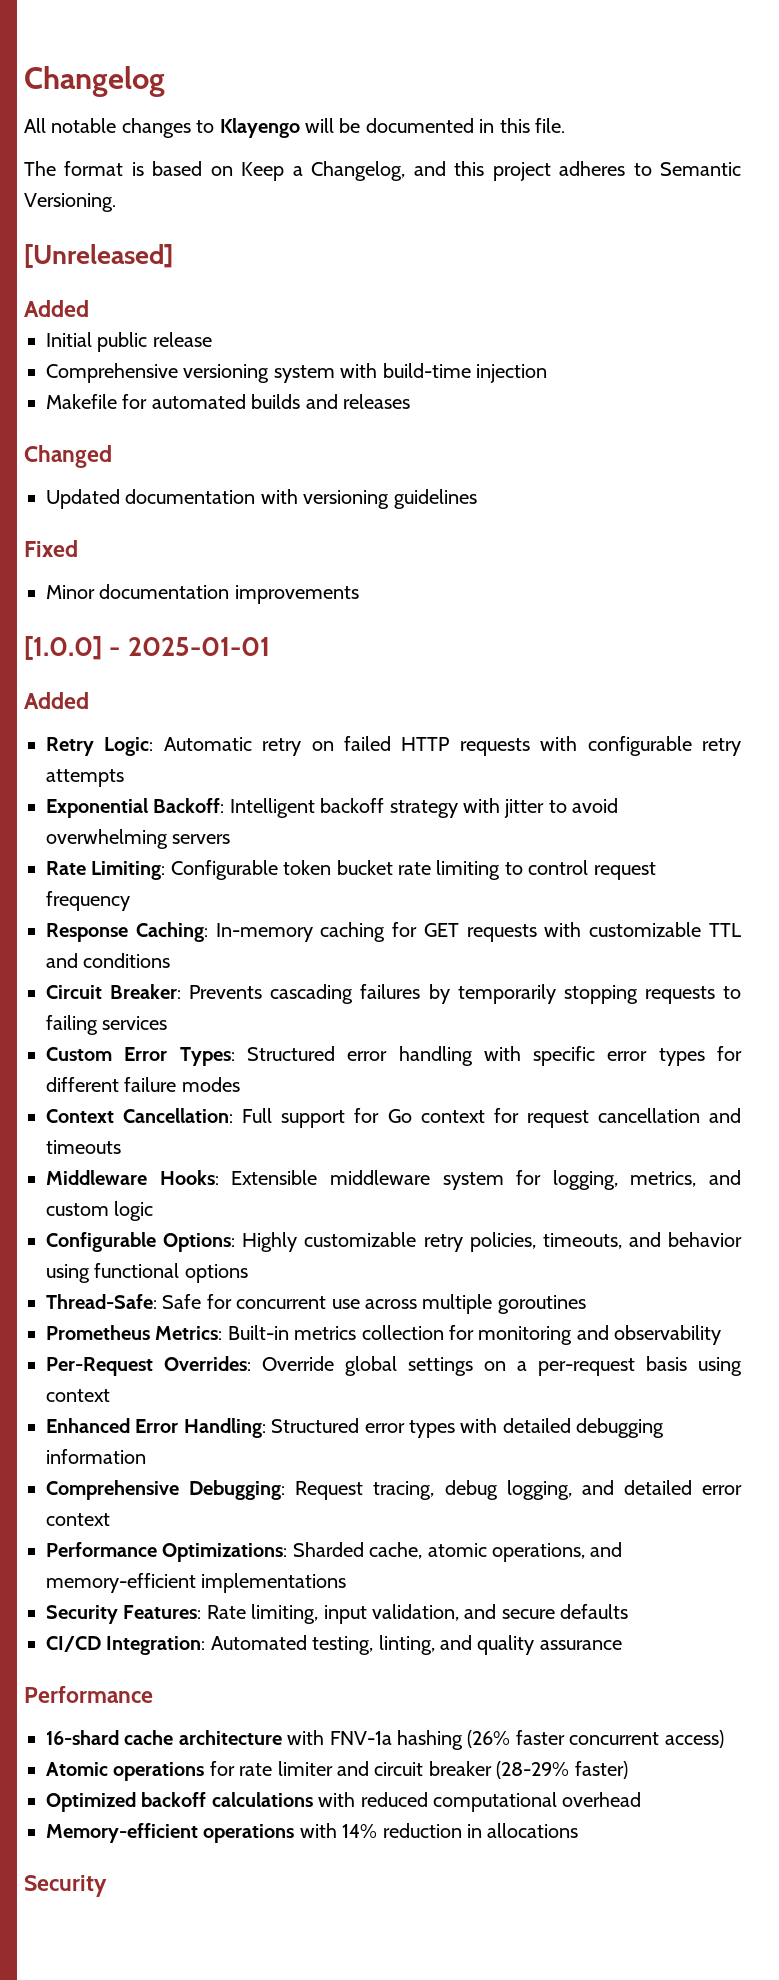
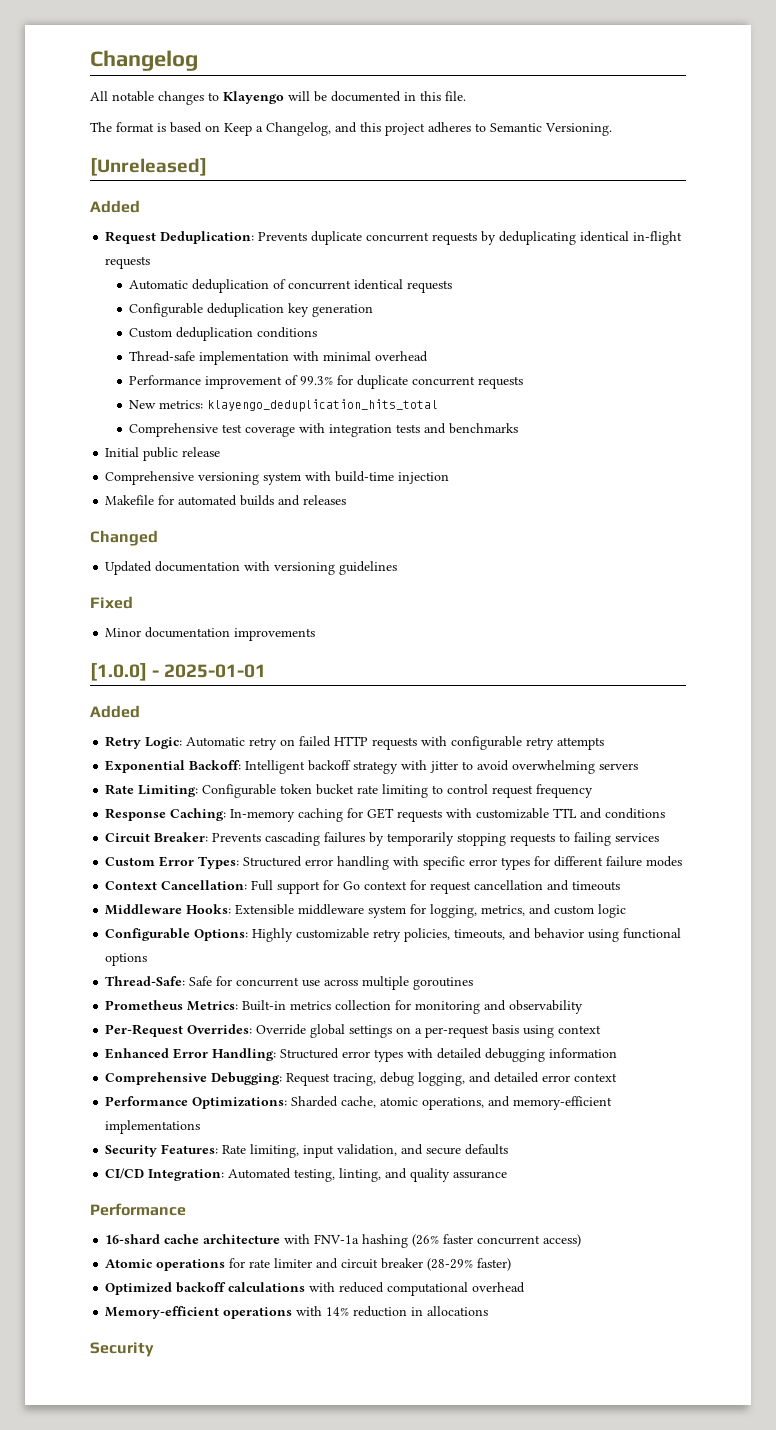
(89, 308) none -> [105,231,683,245] [105,256,151,269] [129,279,453,293] [129,303,374,317] [129,327,318,341] [129,351,429,365] [129,375,524,389] [129,399,439,412] [129,423,519,437] // Request Deduplication: Prevents duplicate concurrent requests by deduplicating identical in-flight requests // Automatic deduplication of concurrent identical requests // Configurable deduplication key generation // Custom deduplication conditions // Thread-safe implementation with minimal overhead // Performance improvement of 99.3% for duplicate concurrent requests // New metrics: klayengo_deduplication_hits_total // Comprehensive test coverage with integration tests and benchmarks

